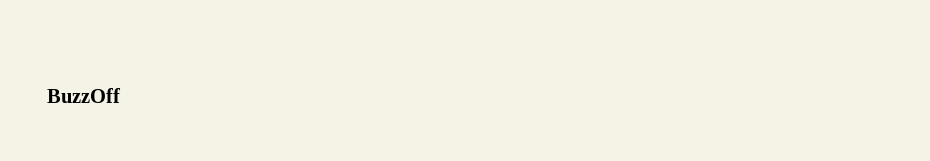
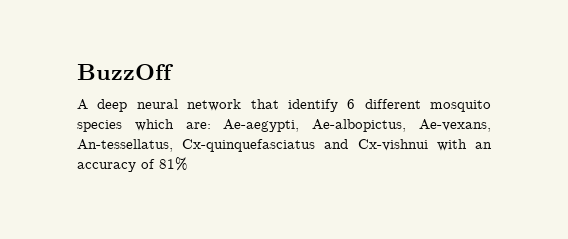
(121, 95) none -> [77,99,491,112] [77,119,492,132] [77,139,492,152] [77,157,188,172] // A deep neural network that identify 6 different mosquito species which are: Ae-aegypti, Ae-albopictus, Ae-vexans, An-tessellatus, Cx-quinquefasciatus and Cx-vishnui with an accuracy of 81%

